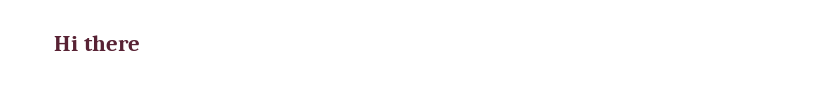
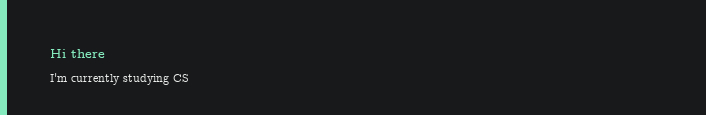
(141, 43) none -> [50,73,189,85] // I'm currently studying CS

